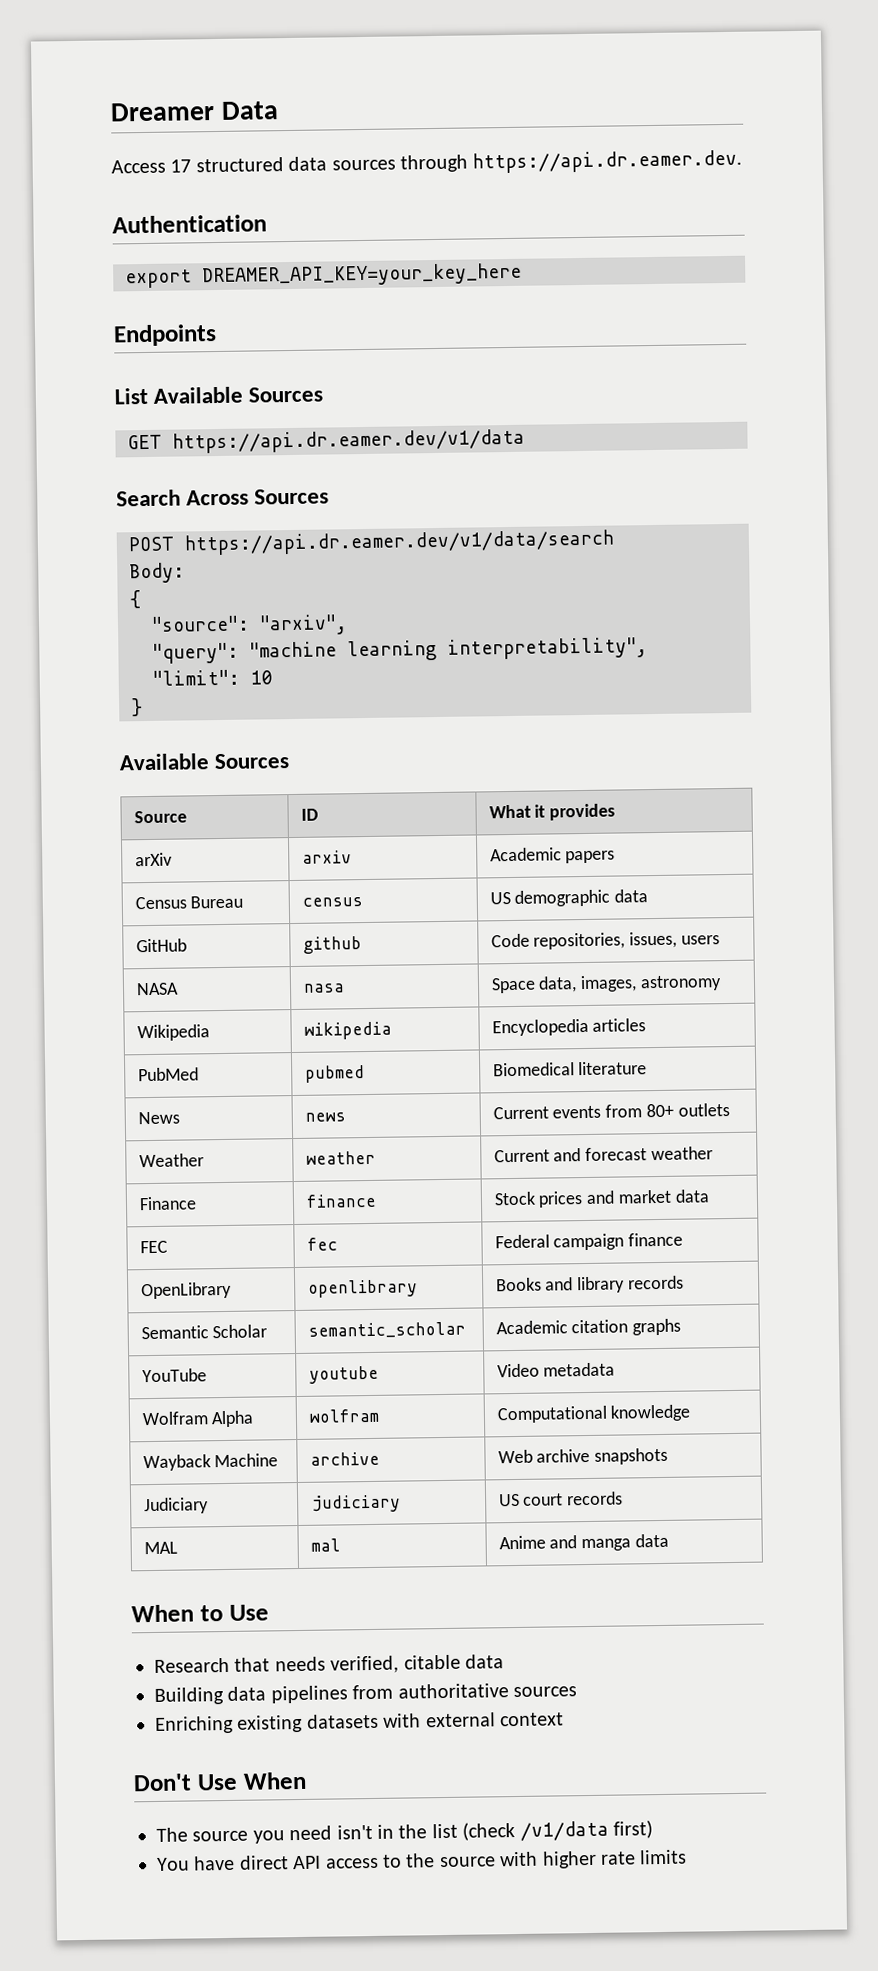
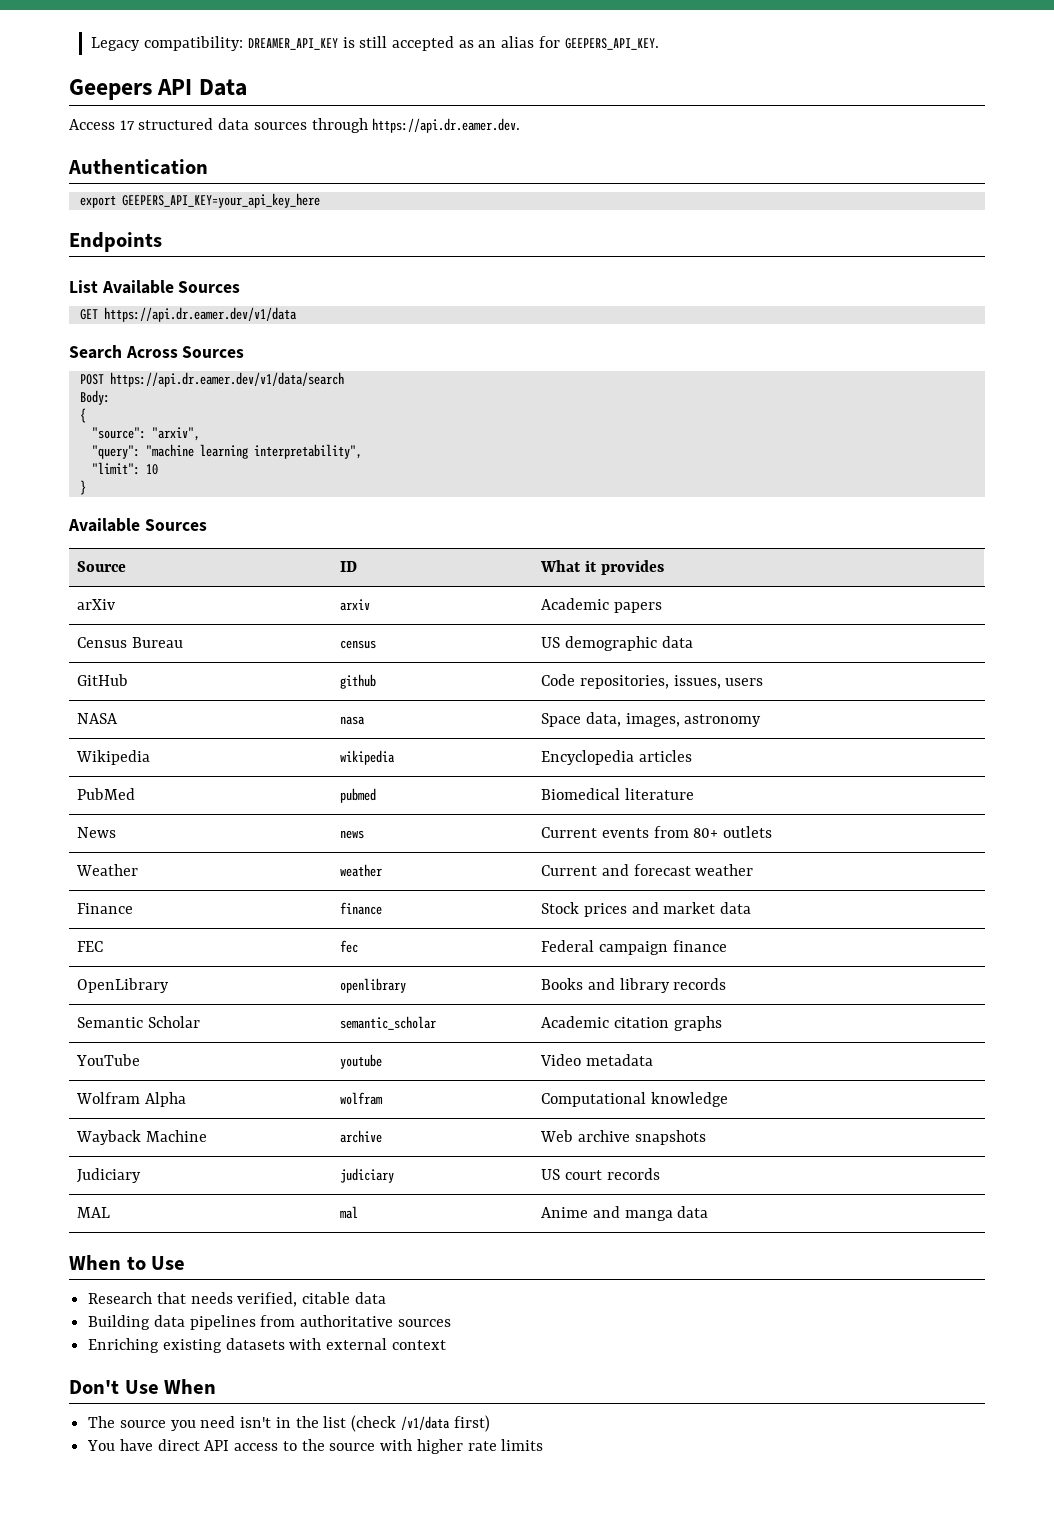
[110,102,215,122] Dreamer -> [91,36,659,51] [69,79,193,100] Legacy compatibility: DREAMER_API_KEY is still accepted as an alias for GEEPERS_API_KEY. // Geepers API
[202,262,522,288] DREAMER_API_KEY=your_key_here -> [121,193,320,208] GEEPERS_API_KEY=your_api_key_here

